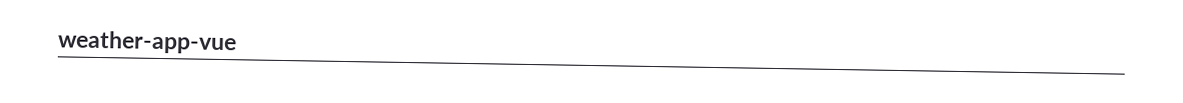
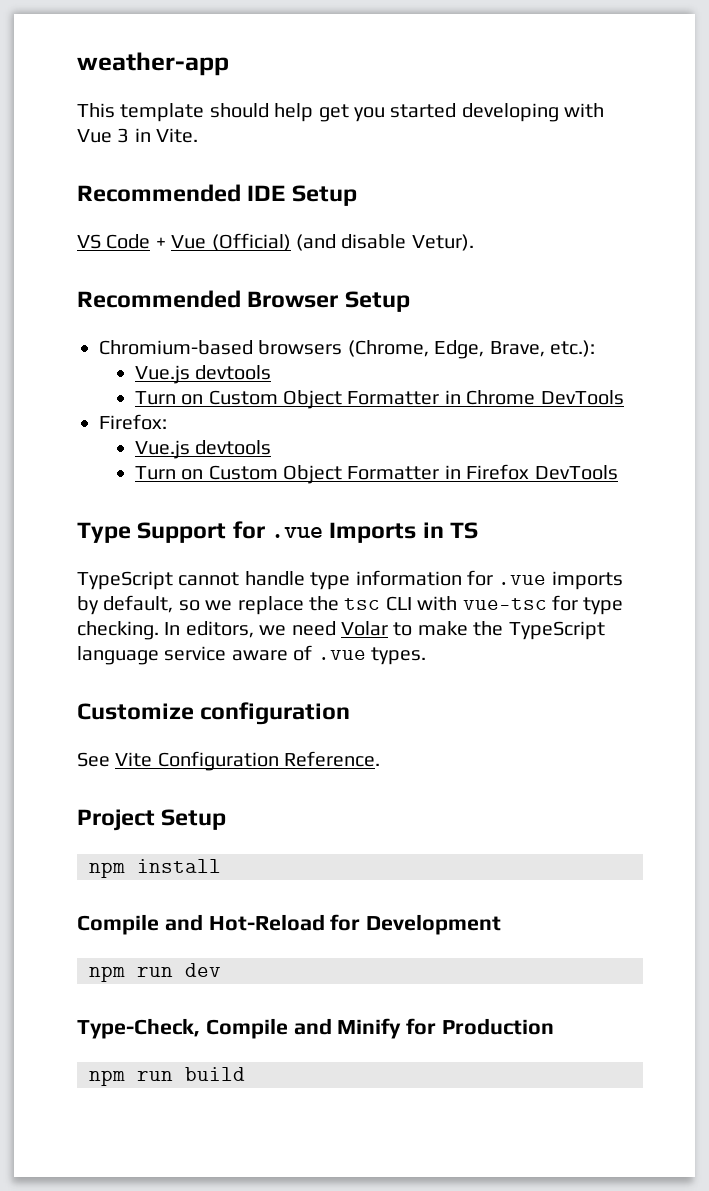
[57,30,237,55] weather-app-vue -> [77,52,229,76] [77,103,605,122] [77,128,199,143] [77,184,357,206] [77,233,474,251] [77,290,410,312] [99,340,595,359] [134,365,272,384] [134,390,624,409] [99,414,167,430] [134,440,272,459] [134,464,618,484] [77,521,479,543] [77,570,623,590] [77,595,624,615] [77,621,605,640] [77,645,426,665] [77,702,351,725] [77,751,381,771] [77,809,227,831] [89,859,221,878] [77,914,502,935] [89,963,221,982] [77,1018,555,1039] [89,1067,245,1086] weather-app // This template should help get you started developing with Vue 3 in Vite. // Recommended IDE Setup // VS Code + Vue (Official) (and disable Vetur). // Recommended Browser Setup // Chromium-based browsers (Chrome, Edge, Brave, etc.): // Vue.js devtools // Turn on Custom Object Formatter in Chrome DevTools // Firefox: // Vue.js devtools // Turn on Custom Object Formatter in Firefox DevTools // Type Support for .vue Imports in TS // TypeScript cannot handle type information for .vue imports by default, so we replace the tsc CLI with vue-tsc for type checking. In editors, we need Volar to make the TypeScript language service aware of .vue types. // Customize configuration // See Vite Configuration Reference. // Project Setup // npm install // Compile and Hot-Reload for Development // npm run dev // Type-Check, Compile and Minify for Production // npm run build

